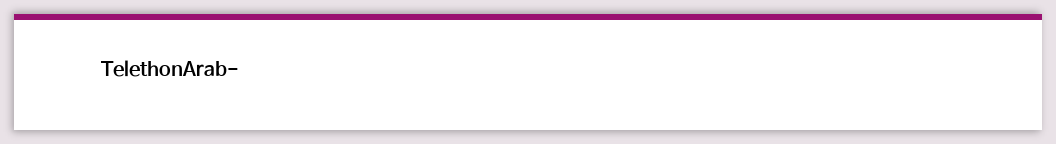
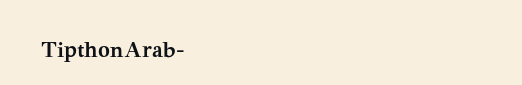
[101,60,239,77] TelethonArab- -> [41,42,185,62] TipthonArab-

